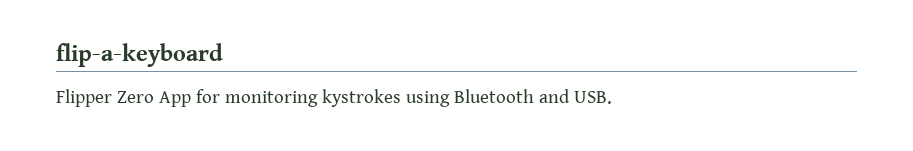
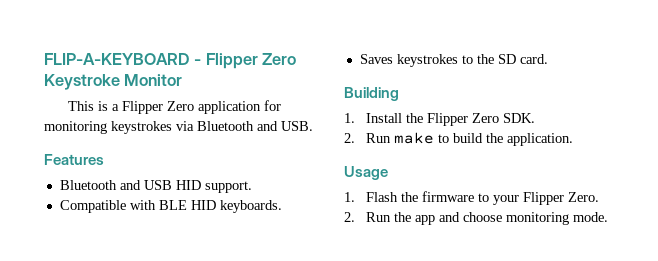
[56,43,223,67] [56,89,612,107] flip-a-keyboard // Flipper Zero App for monitoring kystrokes using Bluetooth and USB. -> [44,53,297,69] [44,74,183,90] [67,100,281,114] [44,121,313,134] [44,154,104,165] [59,180,252,193] [59,200,282,213] [359,54,548,67] [344,87,399,101] [344,113,535,126] [344,132,573,146] [344,166,388,180] [344,191,599,205] [344,212,608,225] FLIP-A-KEYBOARD - Flipper Zero Keystroke Monitor // This is a Flipper Zero application for monitoring keystrokes via Bluetooth and USB. // Features // Bluetooth and USB HID support. // Compatible with BLE HID keyboards. // Saves keystrokes to the SD card. // Building // 1. Install the Flipper Zero SDK. // 2. Run make to build the application. // Usage // 1. Flash the firmware to your Flipper Zero. // 2. Run the app and choose monitoring mode.

